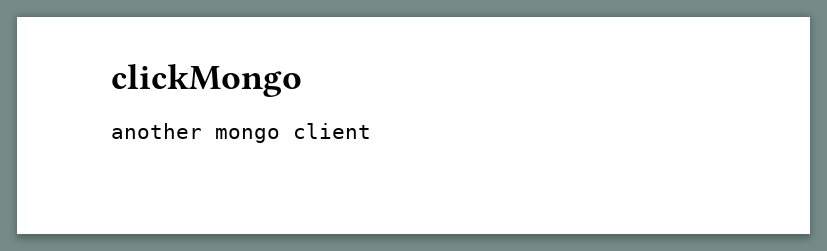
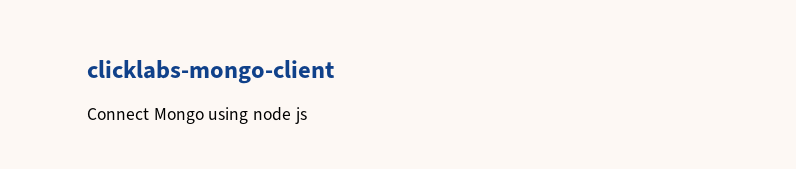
[111,64,302,97] [111,123,371,143] clickMongo // another mongo client -> [87,60,334,84] [87,107,307,124] clicklabs-mongo-client // Connect Mongo using node js

